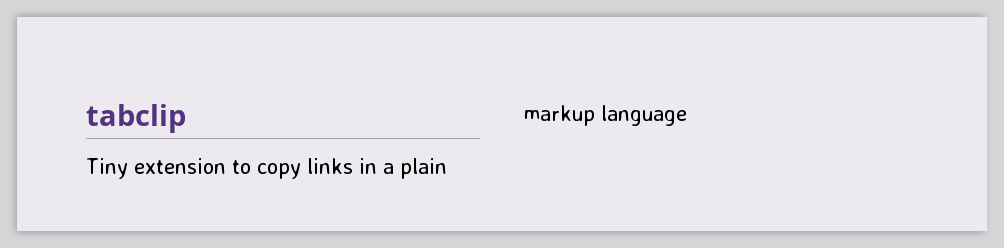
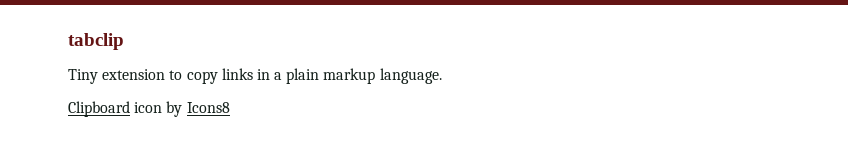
[601,105,687,126] language -> [379,68,442,84] [68,101,230,117] language. // Clipboard icon by Icons8

